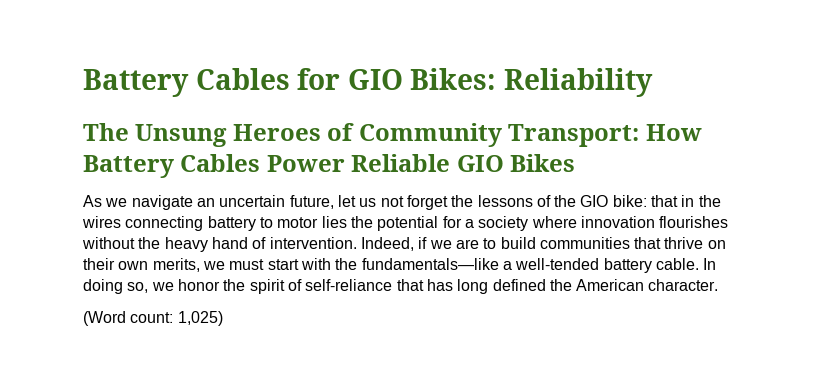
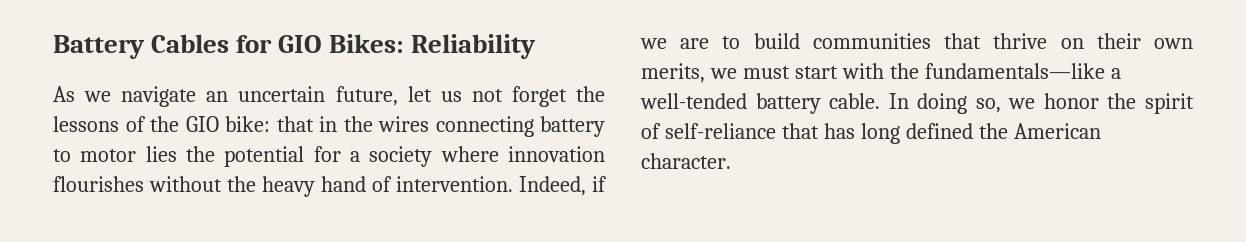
[83,123,702,147] [83,154,576,178] // The Unsung Heroes of Community Transport: How Battery Cables Power Reliable GIO Bikes -> (536, 46) none
[83,311,223,326] // (Word count: 1,025) -> (731, 161) none

